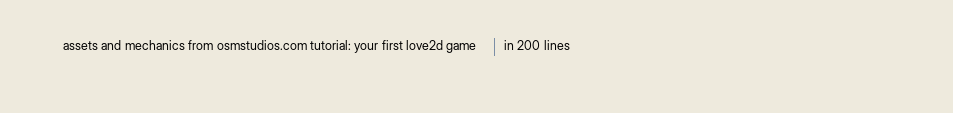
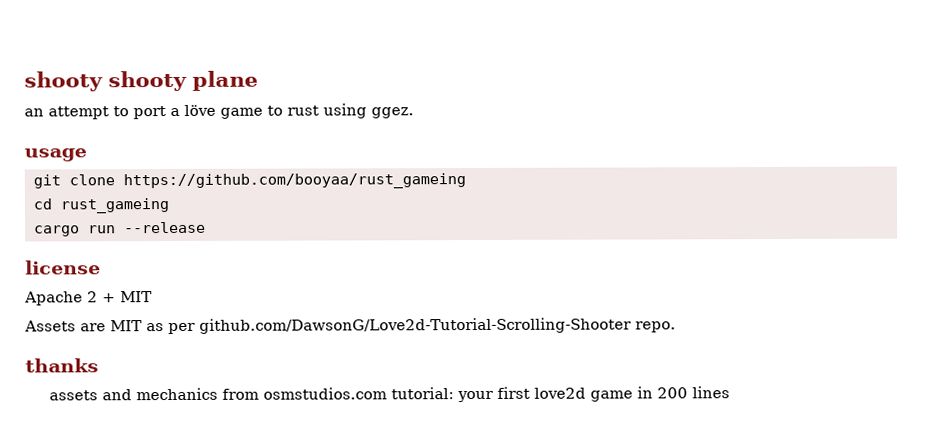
(63, 45) none -> [24,70,258,92] [24,103,414,120] [24,148,87,162] [33,173,466,190] [33,198,169,214] [34,221,206,237] [25,260,101,275] [24,291,152,306] [24,317,676,335] [25,358,99,373] shooty shooty plane // an attempt to port a löve game to rust using ggez. // usage // git clone https://github.com/booyaa/rust_gameing // cd rust_gameing // cargo run --release // license // Apache 2 + MIT // Assets are MIT as per github.com/DawsonG/Love2d-Tutorial-Scrolling-Shooter repo. // thanks //

